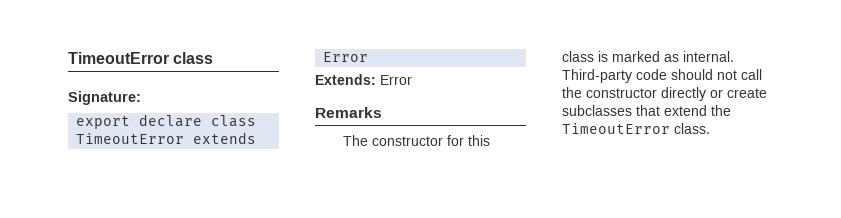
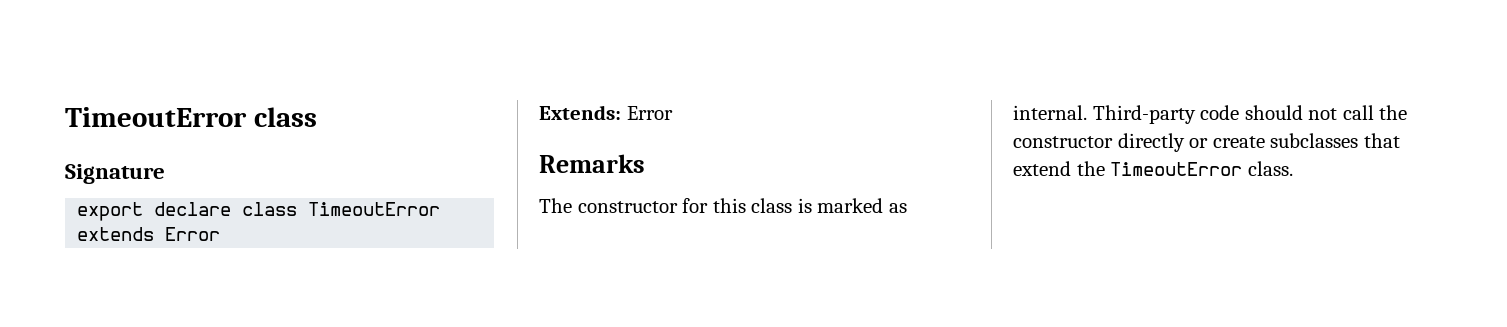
[68,91,141,105] Signature: -> [65,164,165,184] Signature

